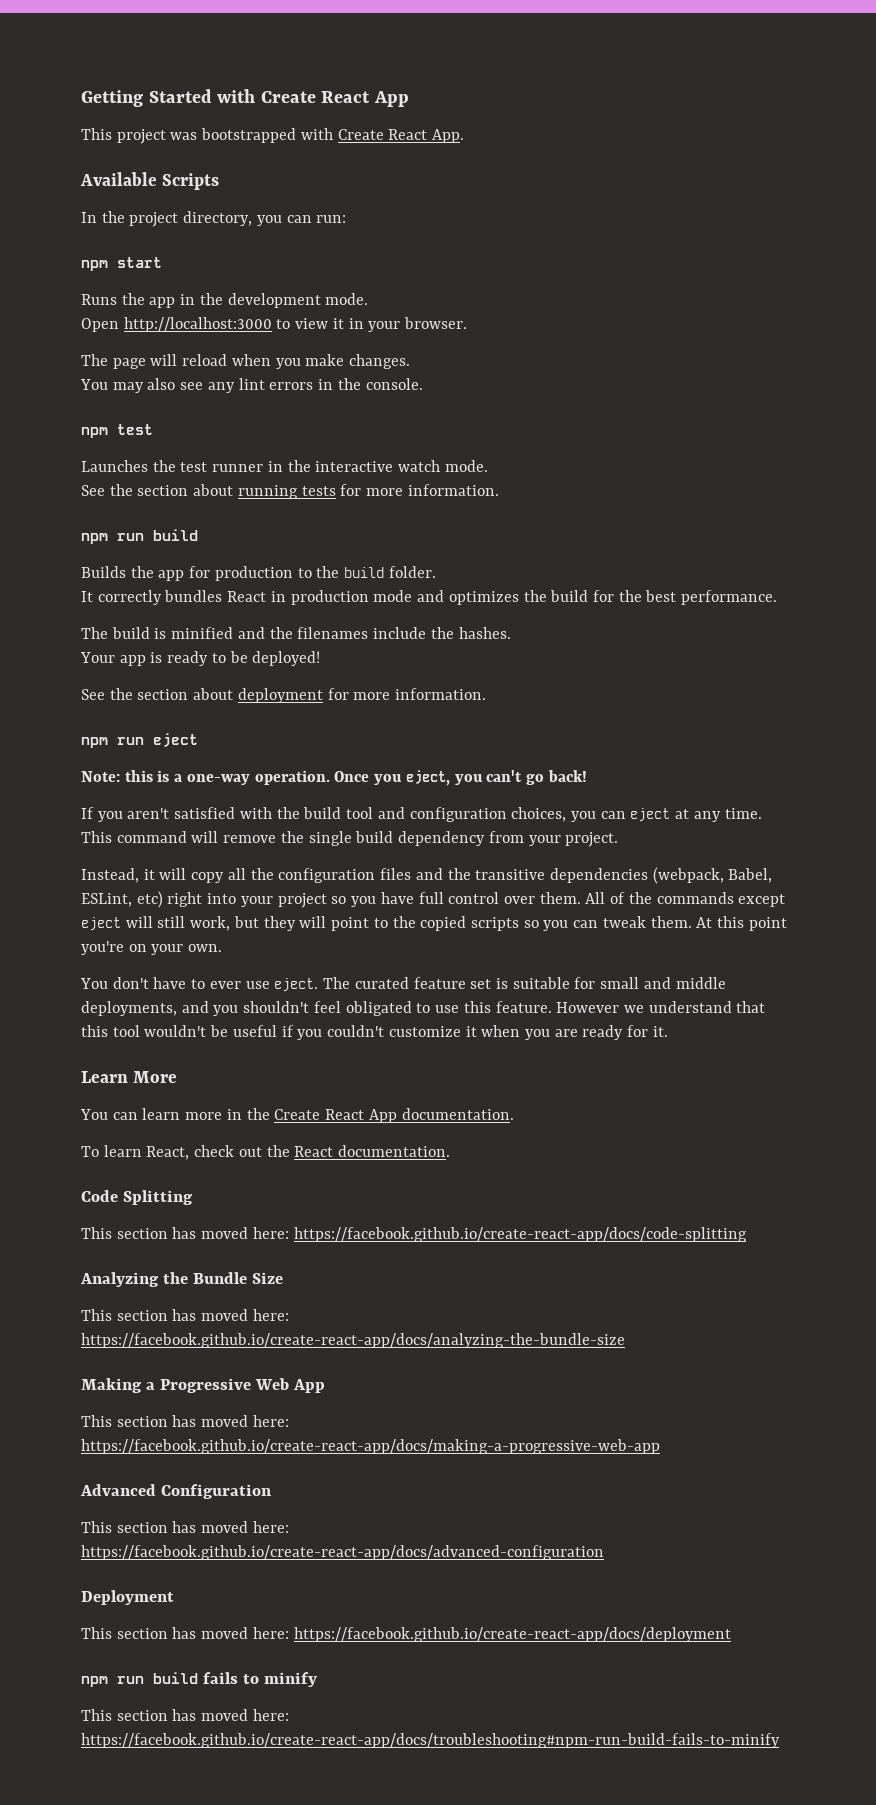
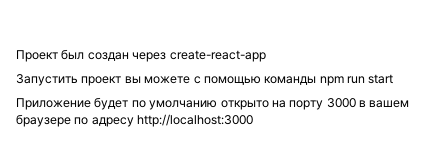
[81,89,409,107] [81,128,465,144] [80,172,220,190] [81,211,347,227] [81,257,162,271] [81,293,369,308] [81,317,468,332] [81,354,411,369] [80,378,423,393] [81,424,153,438] [81,460,488,472] [81,484,499,499] [81,529,198,544] [81,566,436,581] [81,590,778,605] [81,627,511,639] [80,651,321,666] [81,688,487,703] [81,733,198,748] [81,770,587,786] [81,807,762,822] [81,831,619,847] [81,867,773,884] [81,891,786,908] [81,916,787,931] [81,941,223,955] [80,977,726,992] [81,1001,766,1016] [81,1025,668,1040] [81,1071,178,1083] [80,1108,514,1123] [81,1145,451,1160] [81,1190,193,1205] [81,1227,747,1242] [80,1272,283,1287] [81,1309,289,1321] [81,1333,625,1348] [81,1378,325,1393] [81,1415,289,1427] [81,1439,660,1454] [80,1484,272,1499] [81,1521,289,1533] [81,1545,604,1560] [81,1590,174,1605] [81,1627,731,1642] [81,1672,317,1687] [81,1709,289,1721] [81,1733,780,1748] Getting Started with Create React App // This project was bootstrapped with Create React App. // Available Scripts // In the project directory, you can run: // npm start // Runs the app in the development mode. // Open http://localhost:3000 to view it in your browser. // The page will reload when you make changes. // You may also see any lint errors in the console. // npm test // Launches the test runner in the interactive watch mode. // See the section about running tests for more information. // npm run build // Builds the app for production to the build folder. // It correctly bundles React in production mode and optimizes the build for the best performance. // The build is minified and the filenames include the hashes. // Your app is ready to be deployed! // See the section about deployment for more information. // npm run eject // Note: this is a one-way operation. Once you eject, you can't go back! // If you aren't satisfied with the build tool and configuration choices, you can eject at any time. This command will remove the single build dependency from your project. // Instead, it will copy all the configuration files and the transitive dependencies (webpack, Babel, ESLint, etc) right into your project so you have full control over them. All of the commands except eject will still work, but they will point to the copied scripts so you can tweak them. At this point you're on your own. // You don't have to ever use eject. The curated feature set is suitable for small and middle deployments, and you shouldn't feel obligated to use this feature. However we understand that this tool wouldn't be useful if you couldn't customize it when you are ready for it. // Learn More // You can learn more in the Create React App documentation. // To learn React, check out the React documentation. // Code Splitting // This section has moved here: https://facebook.github.io/create-react-app/docs/code-splitting // Analyzing the Bundle Size // This section has moved here: https://facebook.github.io/create-react-app/docs/analyzing-the-bundle-size // Making a Progressive Web App // This section has moved here: https://facebook.github.io/create-react-app/docs/making-a-progressive-web-app // Advanced Configuration // This section has moved here: https://facebook.github.io/create-react-app/docs/advanced-configuration // Deployment // This section has moved here: https://facebook.github.io/create-react-app/docs/deployment // npm run build fails to minify // This section has moved here: https://facebook.github.io/create-react-app/docs/troubleshooting#npm-run-build-fails-to-minify -> [16,49,266,62] [16,74,394,86] [16,97,410,110] [16,114,254,127] Проект был создан через create-react-app // Запустить проект вы можете с помощью команды npm run start // Приложение будет по умолчанию открыто на порту 3000 в вашем браузере по адресу http://localhost:3000

